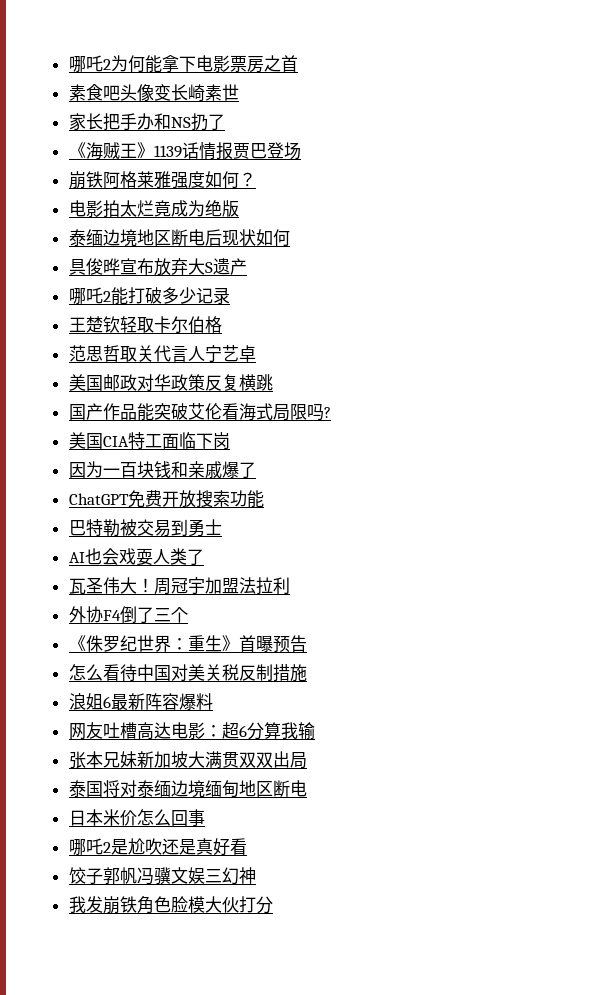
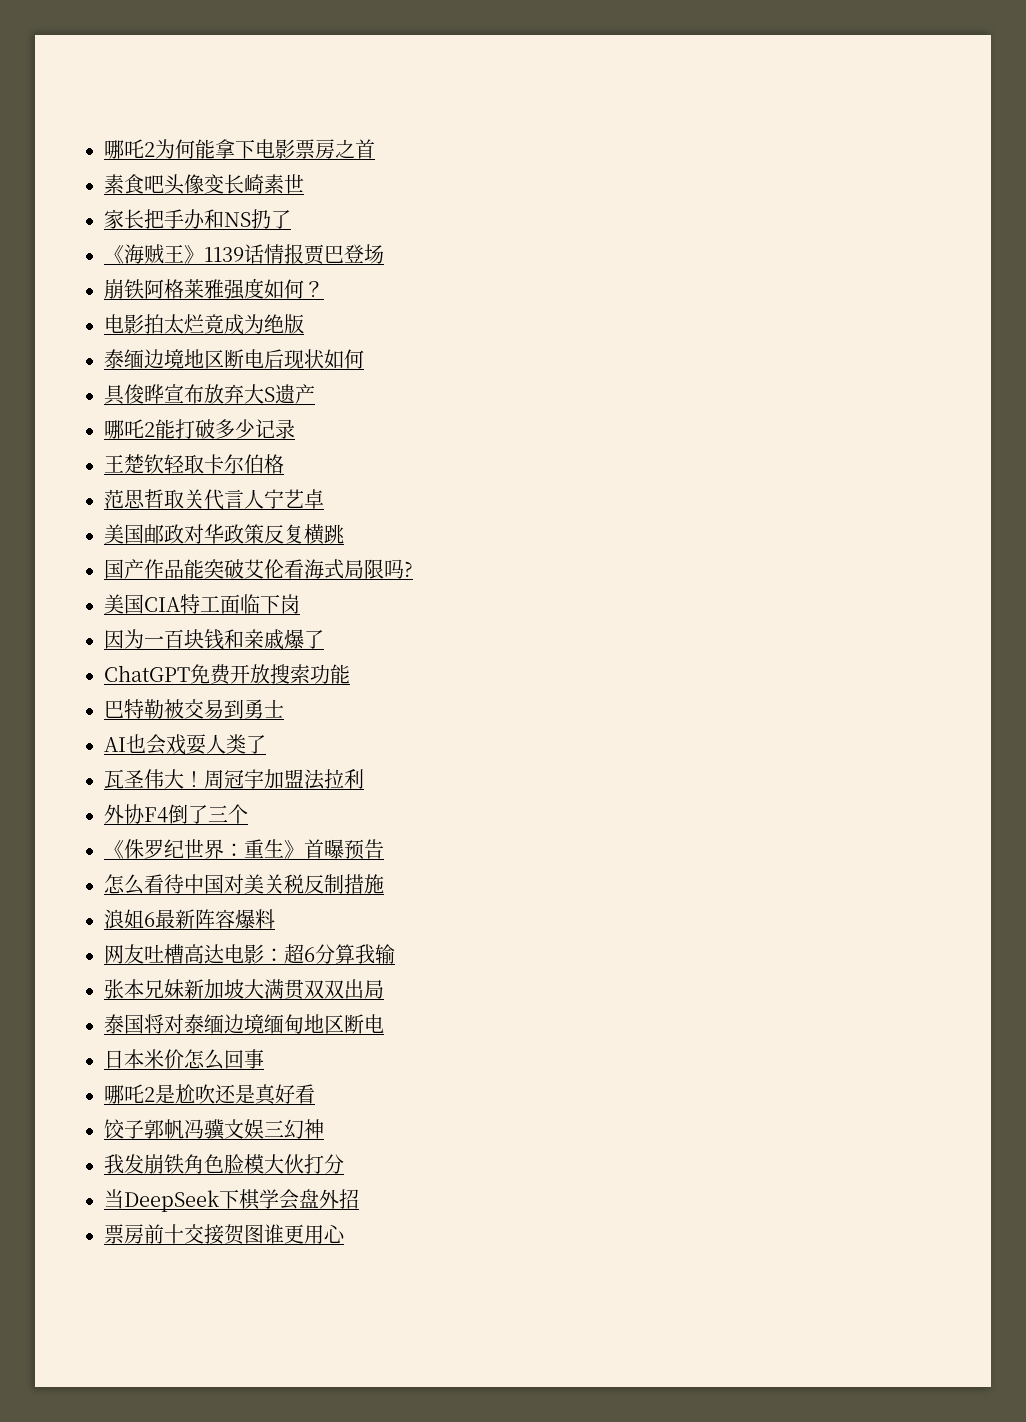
(273, 905) none -> [104,1189,359,1212] [104,1224,346,1245] // 当DeepSeek下棋学会盘外招 // 票房前十交接贺图谁更用心

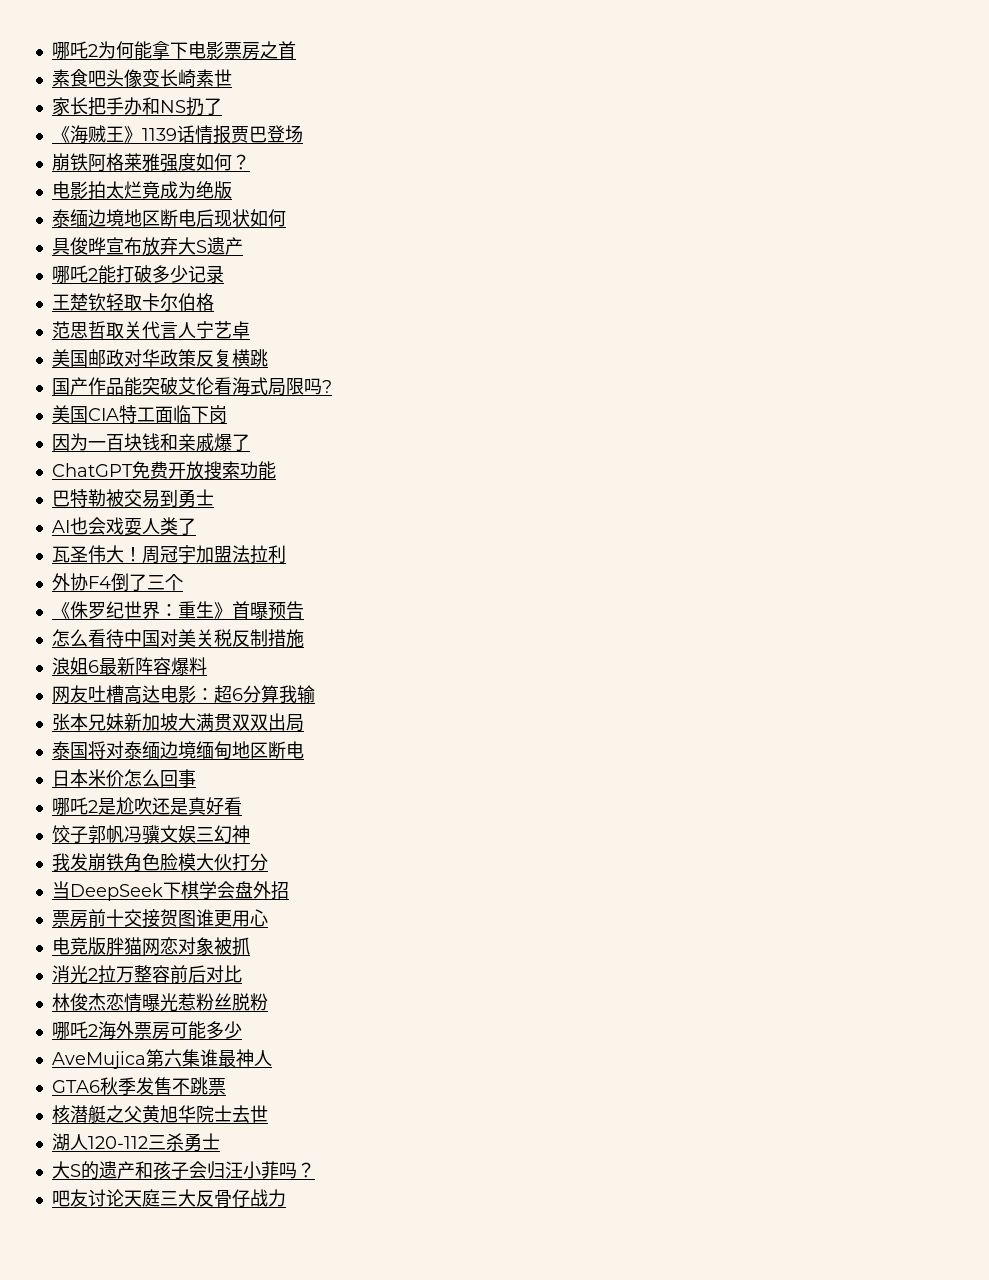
(346, 1233) none -> [51,937,250,956] [51,965,242,984] [51,993,268,1012] [51,1021,242,1040] [51,1049,272,1069] [51,1077,226,1095] [51,1105,268,1123] [51,1133,220,1152] [51,1161,315,1180] [51,1189,286,1207] // 电竞版胖猫网恋对象被抓 // 消光2拉万整容前后对比 // 林俊杰恋情曝光惹粉丝脱粉 // 哪吒2海外票房可能多少 // AveMujica第六集谁最神人 // GTA6秋季发售不跳票 // 核潜艇之父黄旭华院士去世 // 湖人120-112三杀勇士 // 大S的遗产和孩子会归汪小菲吗？ // 吧友讨论天庭三大反骨仔战力

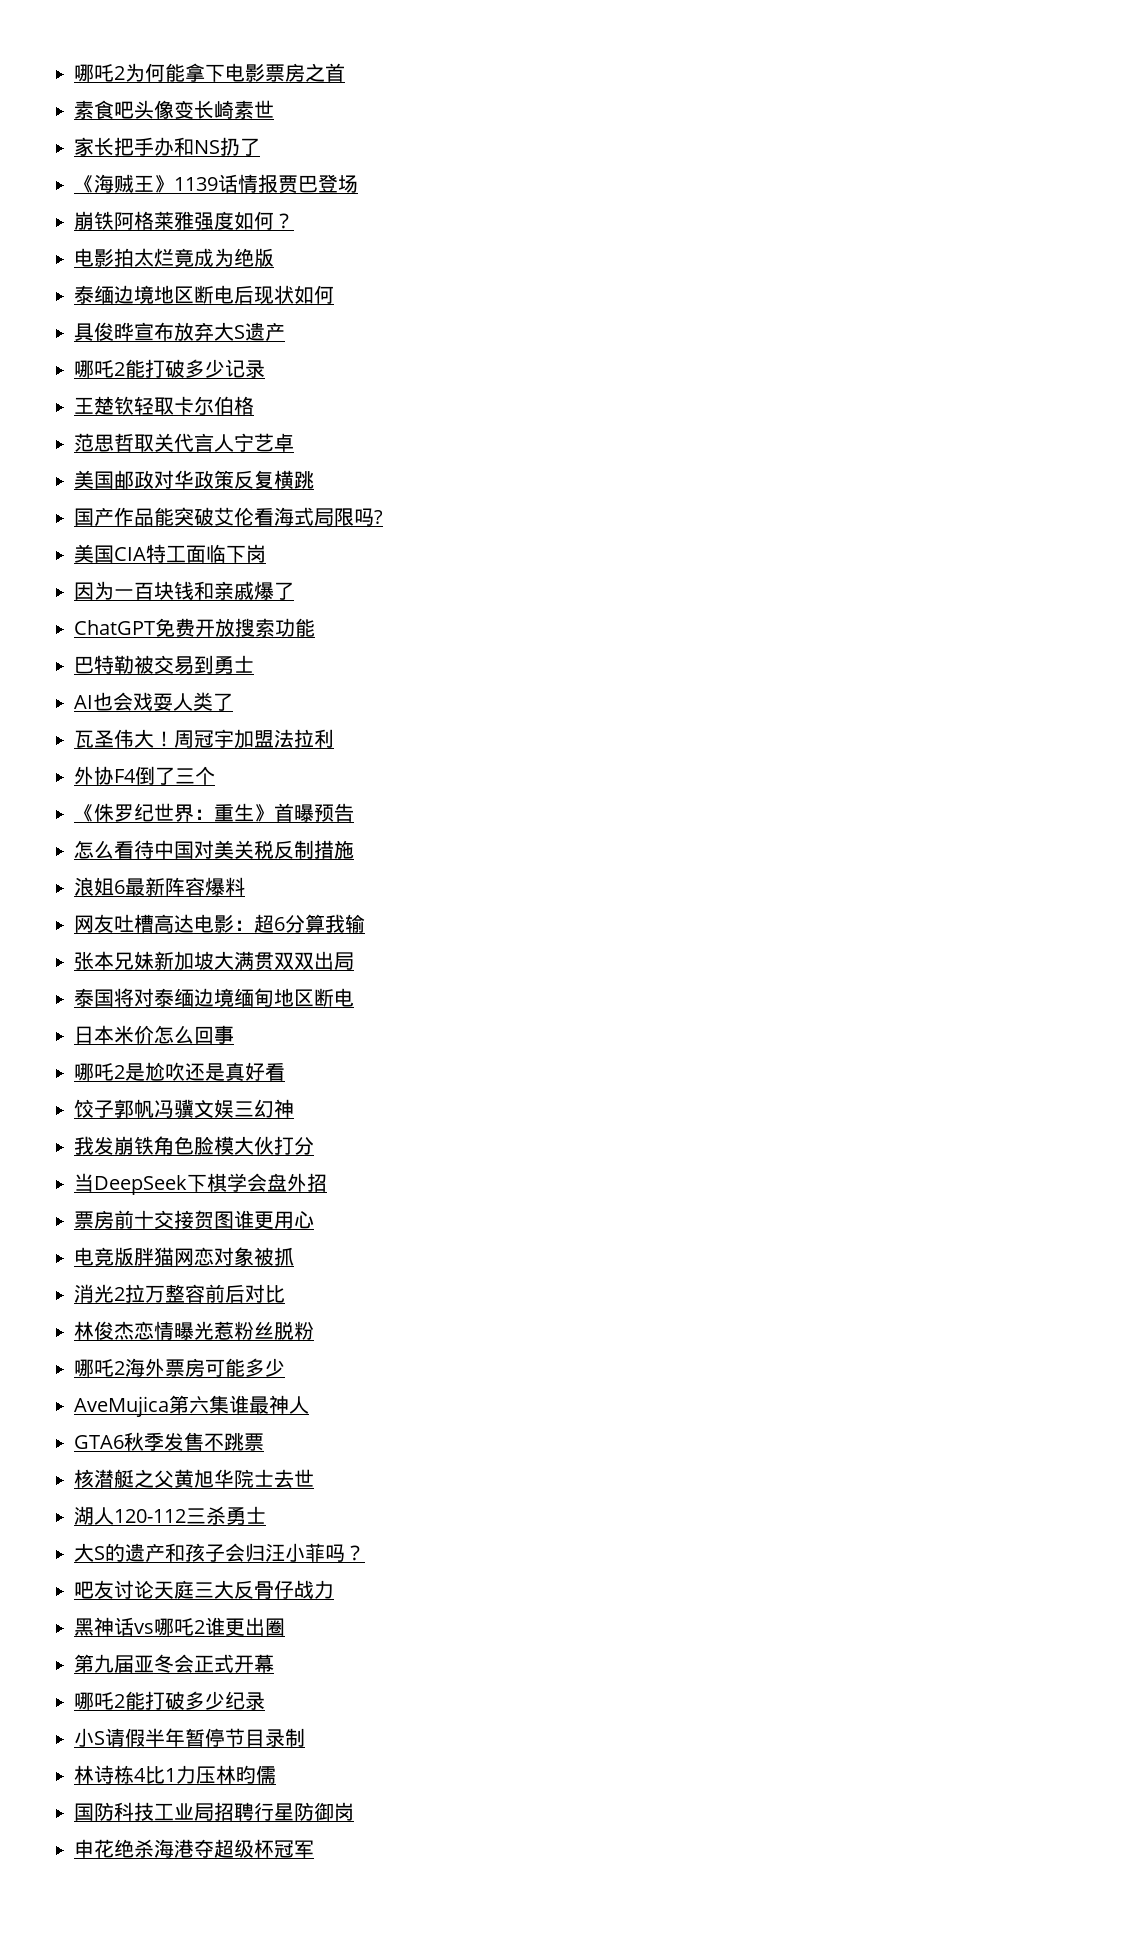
(286, 1198) none -> [74,1617,285,1636] [74,1654,274,1673] [74,1691,265,1710] [74,1728,305,1747] [74,1765,276,1784] [74,1802,354,1821] [74,1839,314,1858] // 黑神话vs哪吒2谁更出圈 // 第九届亚冬会正式开幕 // 哪吒2能打破多少纪录 // 小S请假半年暂停节目录制 // 林诗栋4比1力压林昀儒 // 国防科技工业局招聘行星防御岗 // 申花绝杀海港夺超级杯冠军

